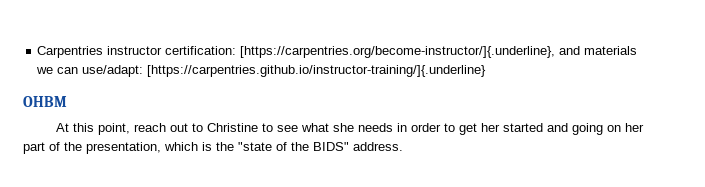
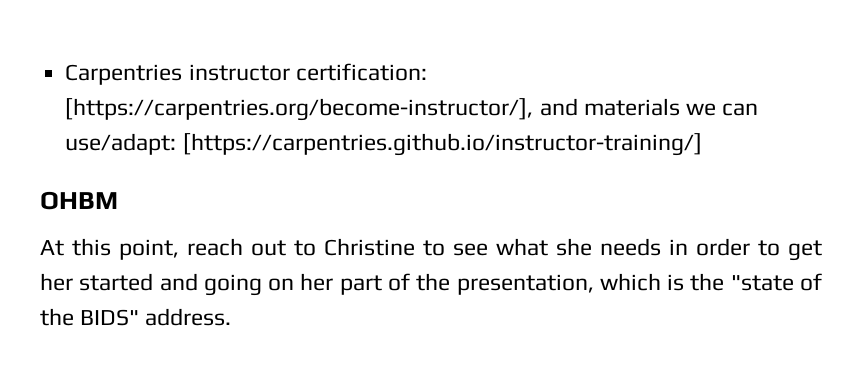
[240,46,556,58] [https://carpentries.org/become-instructor/]{.underline}, -> [65,98,534,121] [https://carpentries.org/become-instructor/],
[147,65,487,77] [https://carpentries.github.io/instructor-training/]{.underline} -> [182,133,702,156] [https://carpentries.github.io/instructor-training/]

